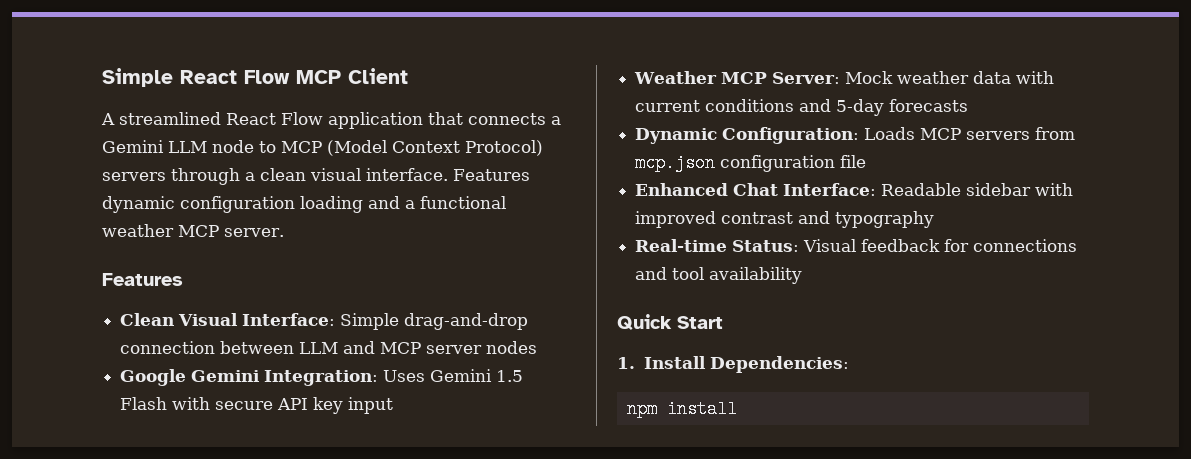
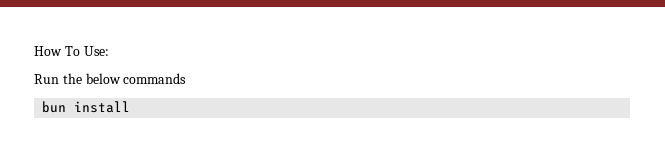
[102,68,408,87] [101,112,561,129] [102,140,543,156] [102,168,530,185] [102,196,506,213] [102,224,284,237] [102,273,183,286] [120,313,529,330] [120,341,538,354] [120,369,524,386] [120,397,394,414] [634,71,1055,84] [635,99,969,116] [635,127,1076,144] [635,154,867,172] [635,183,1074,196] [635,211,935,228] [635,239,1078,252] [635,267,803,284] [617,314,723,330] [617,356,850,373] [626,400,657,418] Simple React Flow MCP Client // A streamlined React Flow application that connects a Gemini LLM node to MCP (Model Context Protocol) servers through a clean visual interface. Features dynamic configuration loading and a functional weather MCP server. // Features // Clean Visual Interface: Simple drag-and-drop connection between LLM and MCP server nodes // Google Gemini Integration: Uses Gemini 1.5 Flash with secure API key input // Weather MCP Server: Mock weather data with current conditions and 5-day forecasts // Dynamic Configuration: Loads MCP servers from mcp.json configuration file // Enhanced Chat Interface: Readable sidebar with improved contrast and typography // Real-time Status: Visual feedback for connections and tool availability // Quick Start // 1. Install Dependencies: // npm -> [34,46,109,56] [34,73,187,84] [42,101,67,113] How To Use: // Run the below commands // bun

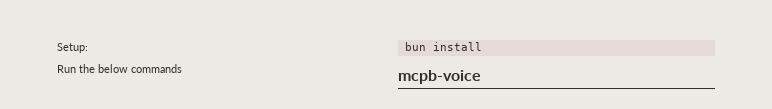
[34,46,109,56] How To Use: -> [57,43,88,53] Setup:
(131, 107) none -> [398,70,481,84] // mcpb-voice

